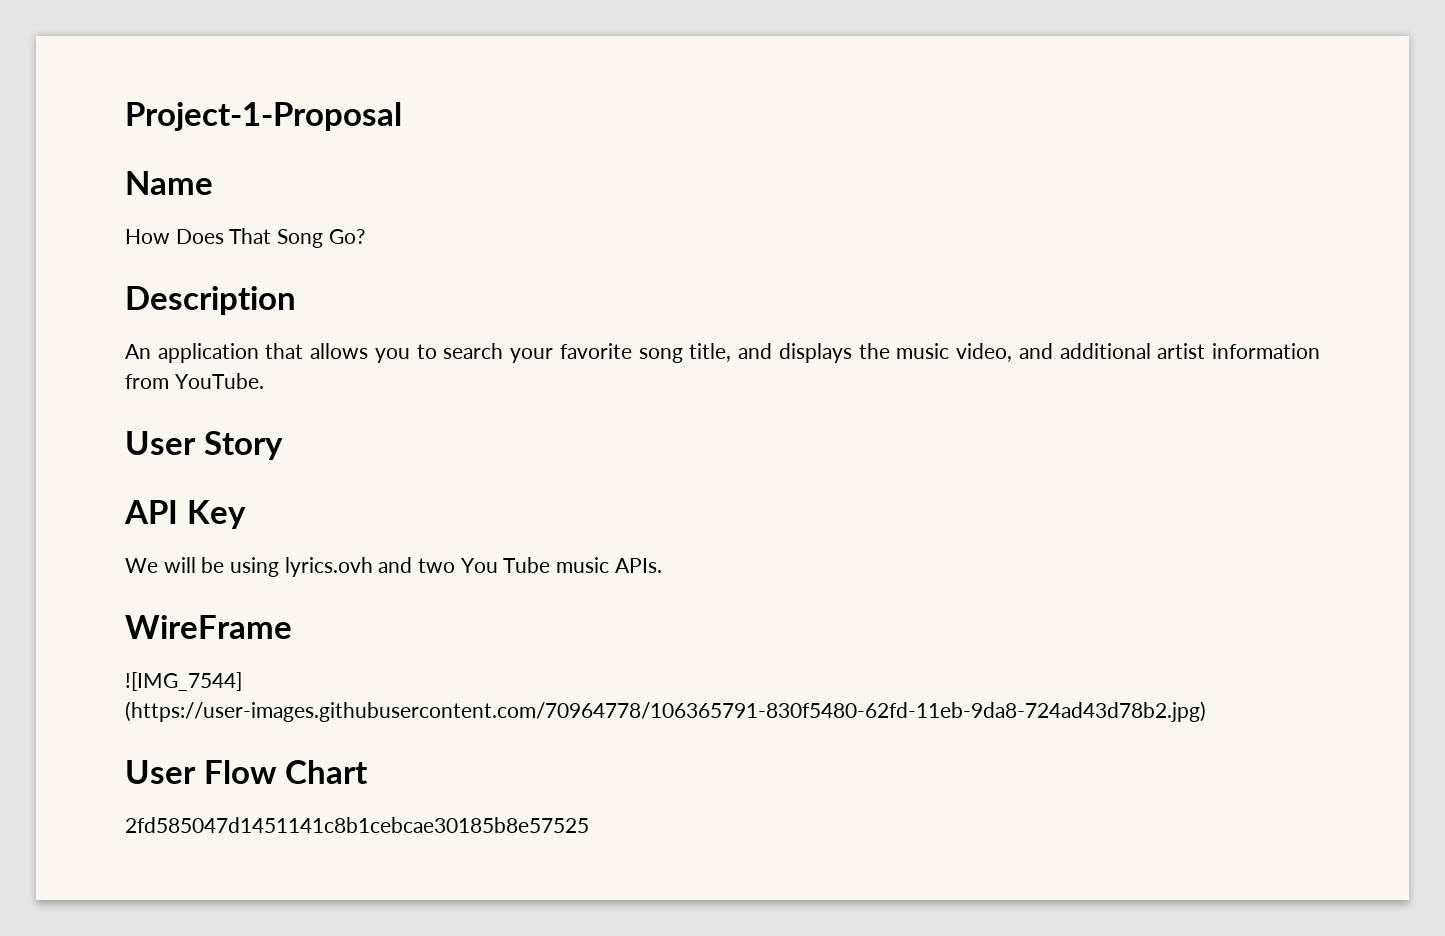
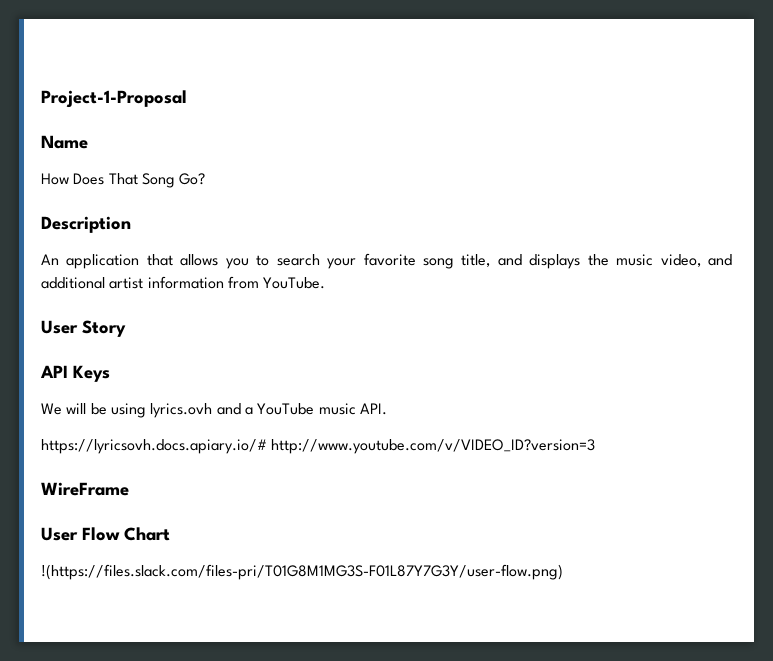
[186,500,246,529] Key -> [73,365,110,382] Keys
[418,557,662,573] two You Tube music APIs. -> [244,403,387,415] [41,439,596,454] a YouTube music API. // https://lyricsovh.docs.apiary.io/# http://www.youtube.com/v/VIDEO_ID?version=3
[125,672,242,691] [125,701,1206,722] // ![IMG_7544] (https://user-images.githubusercontent.com/70964778/106365791-830f5480-62fd-11eb-9da8-724ad43d78b2.jpg) -> (129, 489) none
[125,817,589,833] 2fd585047d1451141c8b1cebcae30185b8e57525 -> [41,564,563,580] !(https://files.slack.com/files-pri/T01G8M1MG3S-F01L87Y7G3Y/user-flow.png)

